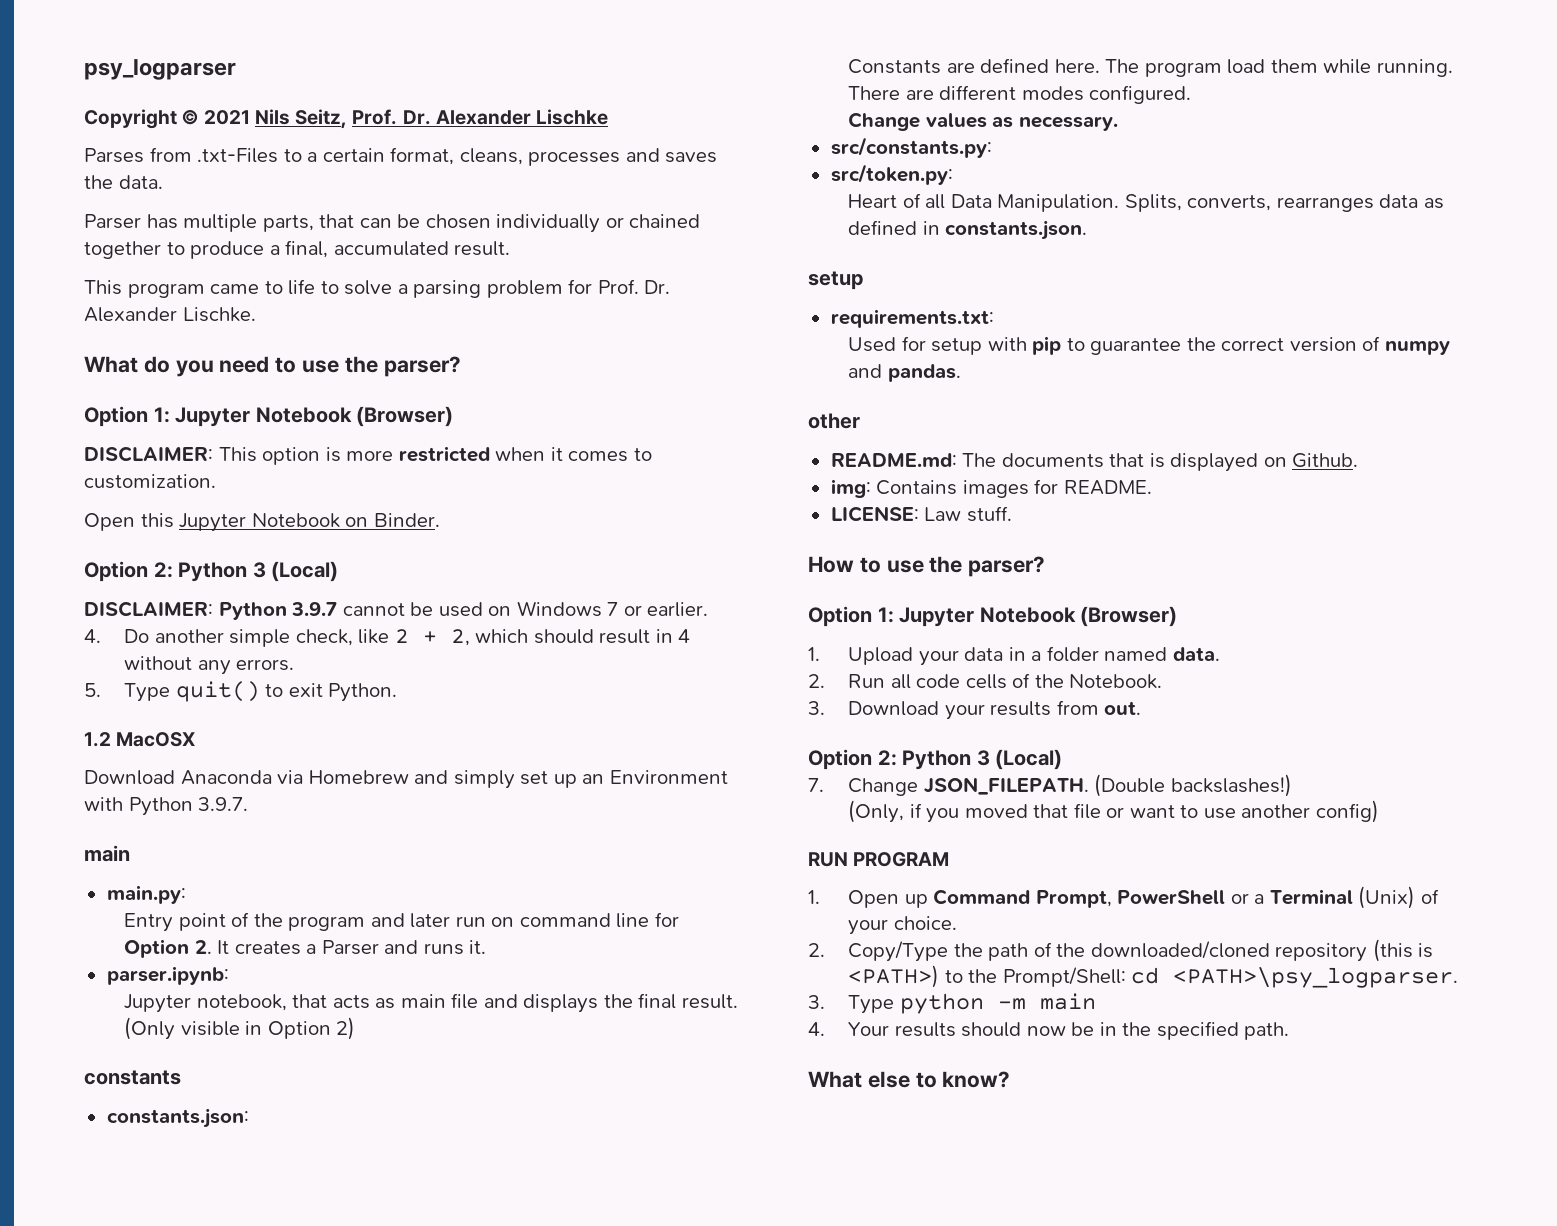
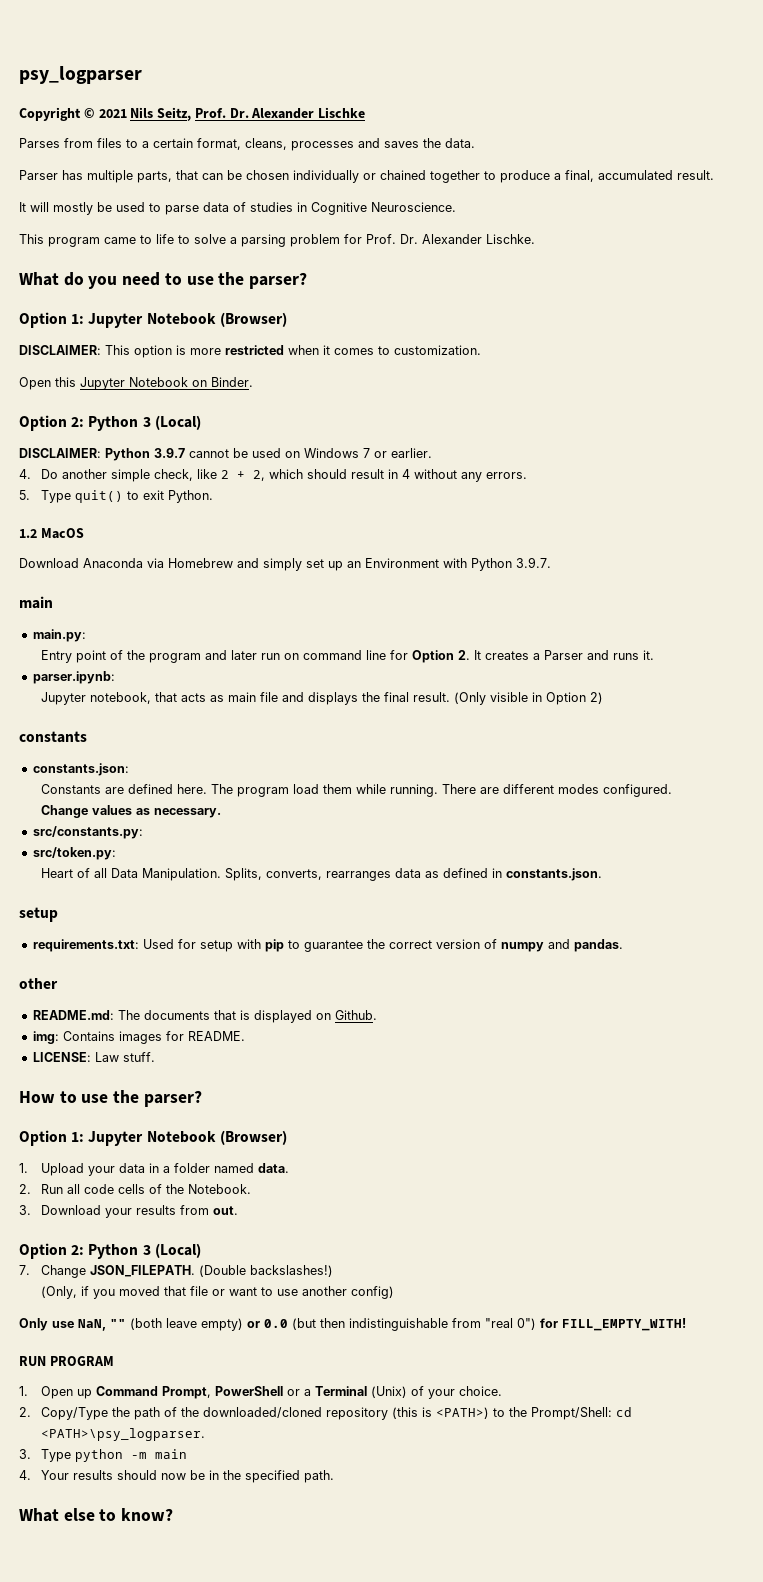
[197,148,279,163] .txt-Files -> [97,138,122,148] files
(511, 248) none -> [19,202,456,215] // It will mostly be used to parse data of studies in Cognitive Neuroscience.
[116,732,196,747] MacOSX -> [40,528,84,539] MacOS
(994, 318) // -> (139, 945) none
(1379, 811) none -> [19,1318,686,1331] // Only use NaN, "" (both leave empty) or 0.0 (but then indistinguishable from "real 0") for FILL_EMPTY_WITH!

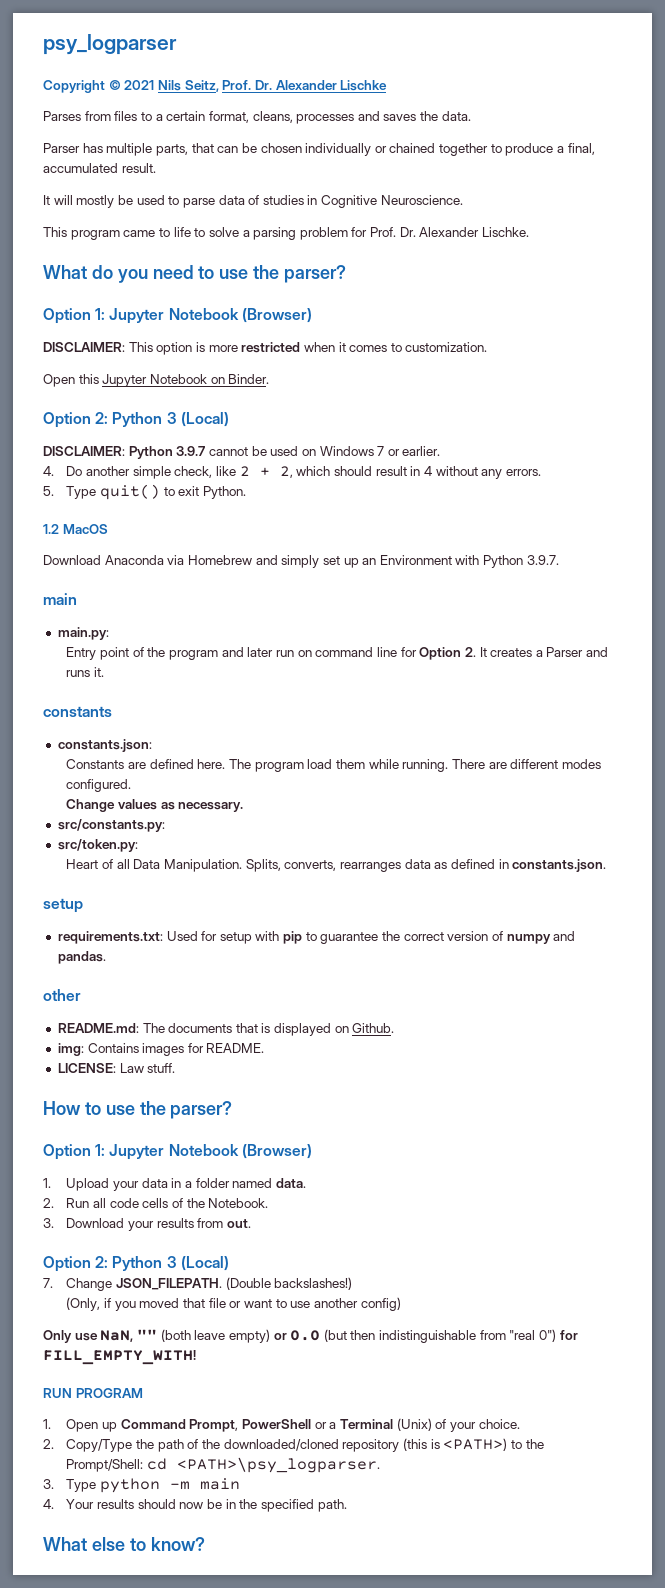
[32,671,115,684] [41,692,604,705] // parser.ipynb: // Jupyter notebook, that acts as main file and displays the final result. (Only visible in Option 2) -> (105, 672) none

